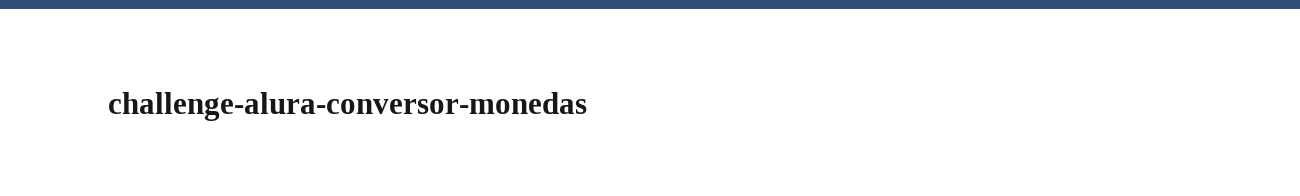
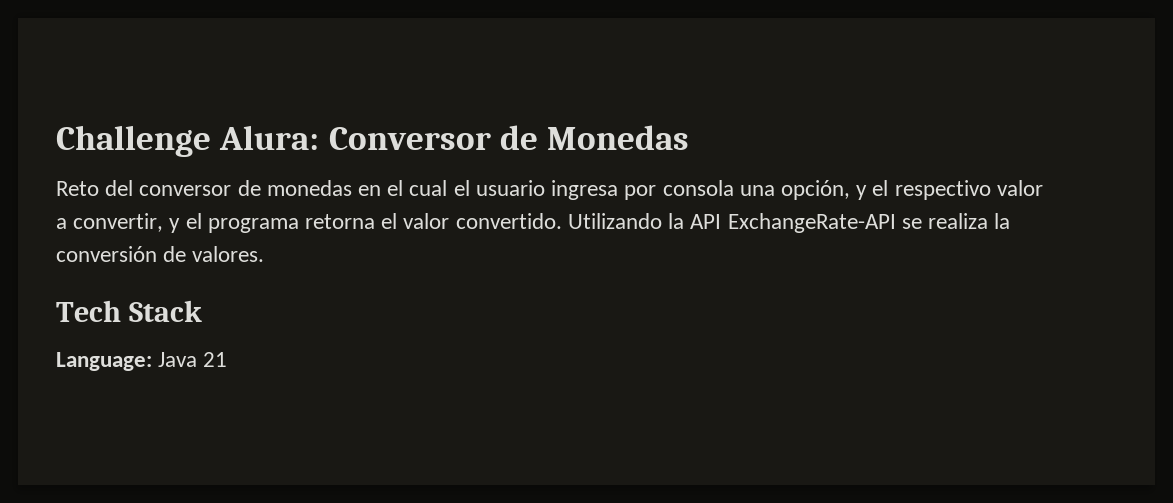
[108,92,587,121] challenge-alura-conversor-monedas -> [56,125,690,157] [56,180,1043,200] [56,213,1011,233] [56,246,265,262] [56,300,202,322] [56,352,228,371] Challenge Alura: Conversor de Monedas // Reto del conversor de monedas en el cual el usuario ingresa por consola una opción, y el respectivo valor a convertir, y el programa retorna el valor convertido. Utilizando la API ExchangeRate-API se realiza la conversión de valores. // Tech Stack // Language: Java 21

